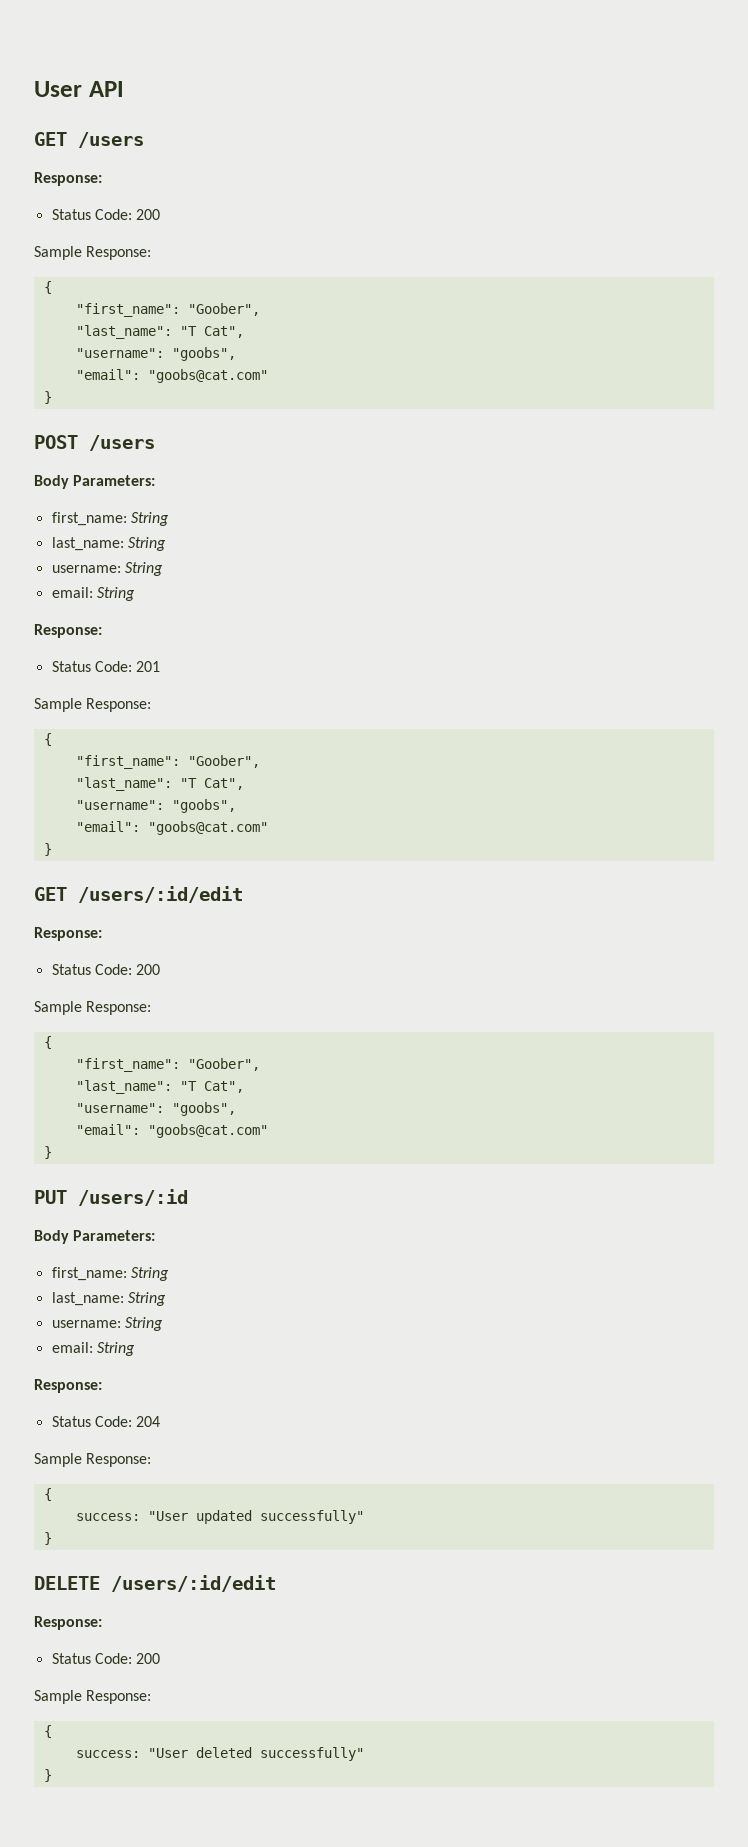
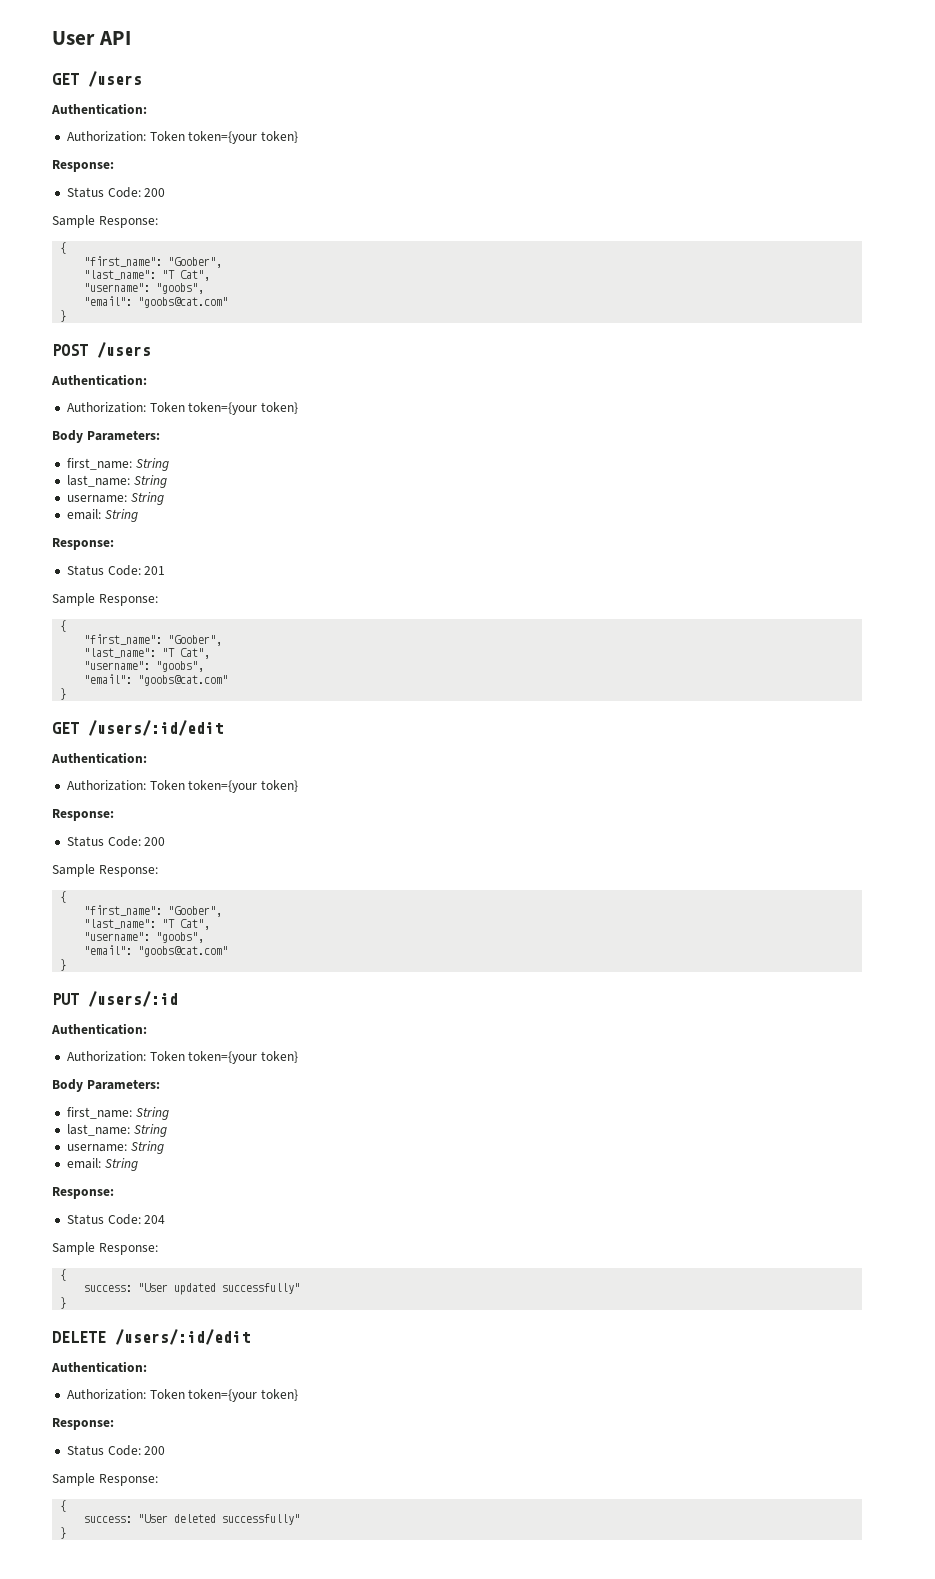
(144, 140) none -> [51,103,147,115] [66,131,298,144] // Authentication: // Authorization: Token token={your token}
(155, 443) none -> [51,374,147,386] [66,402,298,415] // Authentication: // Authorization: Token token={your token}
(243, 894) none -> [51,752,147,764] [66,780,298,793] // Authentication: // Authorization: Token token={your token}
(188, 1197) none -> [51,1023,147,1035] [66,1051,298,1064] // Authentication: // Authorization: Token token={your token}
(276, 1583) none -> [51,1361,147,1373] [66,1389,298,1402] // Authentication: // Authorization: Token token={your token}

